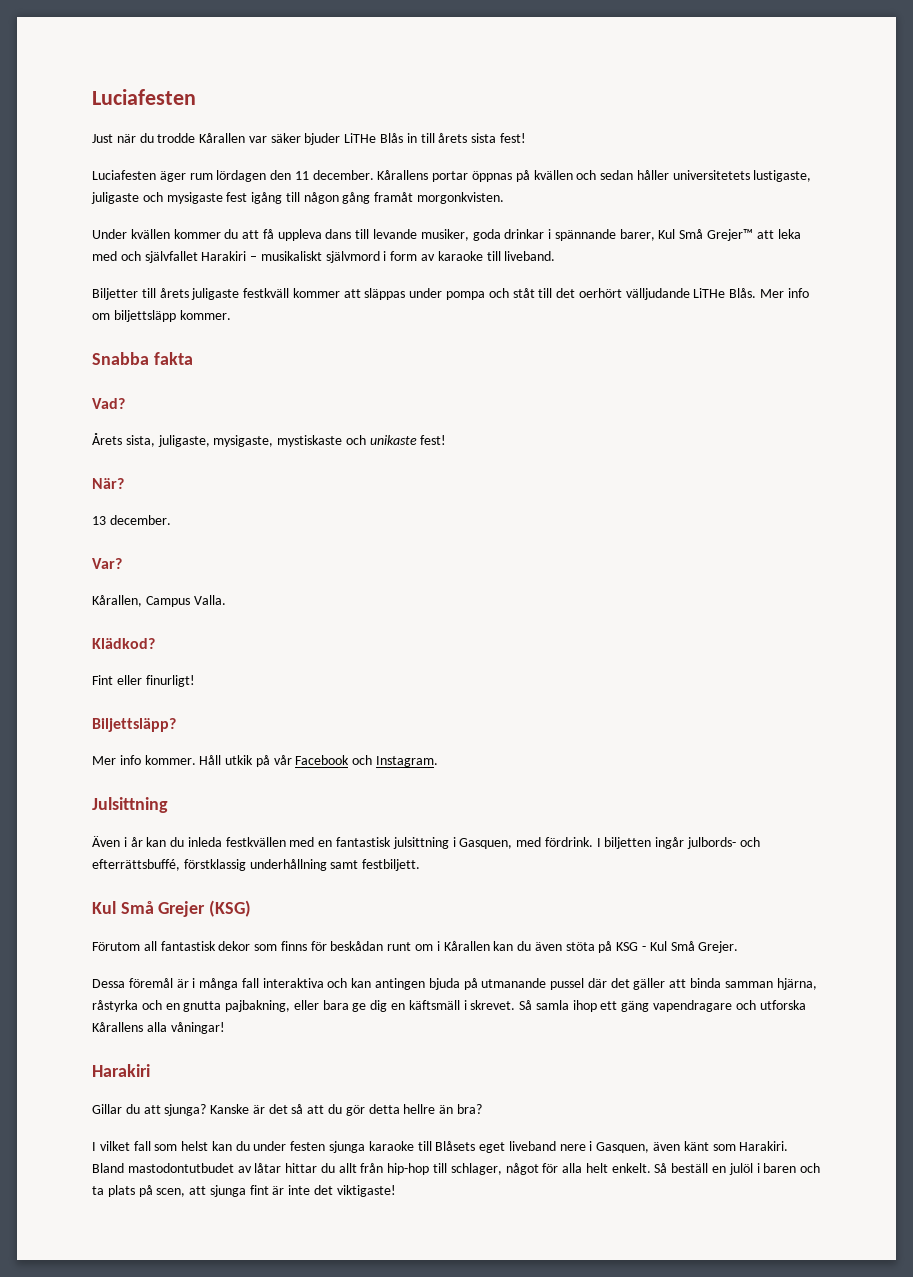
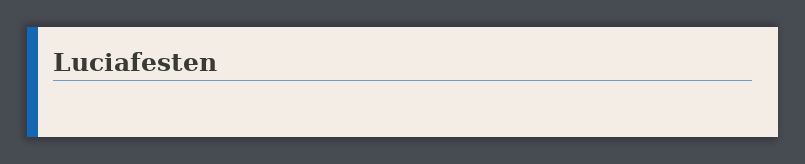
[92,89,196,105] [92,133,526,145] [92,170,812,182] [91,192,505,204] [92,229,801,241] [92,251,556,263] [92,288,809,300] [92,310,231,322] [92,352,193,365] [92,398,125,409] [92,433,447,447] [92,478,124,489] [92,515,171,525] [92,558,122,569] [92,595,226,607] [92,638,155,649] [92,675,195,687] [92,718,176,732] [92,755,439,767] [92,797,168,813] [92,836,760,849] [92,859,421,871] [92,900,252,917] [92,941,739,953] [92,978,817,990] [92,1000,806,1012] [92,1022,225,1034] [92,1064,150,1077] [92,1104,482,1116] [92,1141,789,1153] [92,1163,821,1175] [92,1185,396,1197] Luciafesten // Just när du trodde Kårallen var säker bjuder LiTHe Blås in till årets sista fest! // Luciafesten äger rum lördagen den 11 december. Kårallens portar öppnas på kvällen och sedan håller universitetets lustigaste, juligaste och mysigaste fest igång till någon gång framåt morgonkvisten. // Under kvällen kommer du att få uppleva dans till levande musiker, goda drinkar i spännande barer, Kul Små Grejer™ att leka med och självfallet Harakiri – musikaliskt självmord i form av karaoke till liveband. // Biljetter till årets juligaste festkväll kommer att släppas under pompa och ståt till det oerhört välljudande LiTHe Blås. Mer info om biljettsläpp kommer. // Snabba fakta // Vad? // Årets sista, juligaste, mysigaste, mystiskaste och unikaste fest! // När? // 13 december. // Var? // Kårallen, Campus Valla. // Klädkod? // Fint eller finurligt! // Biljettsläpp? // Mer info kommer. Håll utkik på vår Facebook och Instagram. // Julsittning // Även i år kan du inleda festkvällen med en fantastisk julsittning i Gasquen, med fördrink. I biljetten ingår julbords- och efterrättsbuffé, förstklassig underhållning samt festbiljett. // Kul Små Grejer (KSG) // Förutom all fantastisk dekor som finns för beskådan runt om i Kårallen kan du även stöta på KSG - Kul Små Grejer. // Dessa föremål är i många fall interaktiva och kan antingen bjuda på utmanande pussel där det gäller att binda samman hjärna, råstyrka och en gnutta pajbakning, eller bara ge dig en käftsmäll i skrevet. Så samla ihop ett gäng vapendragare och utforska Kårallens alla våningar! // Harakiri // Gillar du att sjunga? Kanske är det så att du gör detta hellre än bra? // I vilket fall som helst kan du under festen sjunga karaoke till Blåsets eget liveband nere i Gasquen, även känt som Harakiri. Bland mastodontutbudet av låtar hittar du allt från hip-hop till schlager, något för alla helt enkelt. Så beställ en julöl i baren och ta plats på scen, att sjunga fint är inte det viktigaste! -> [53,52,217,71] Luciafesten

